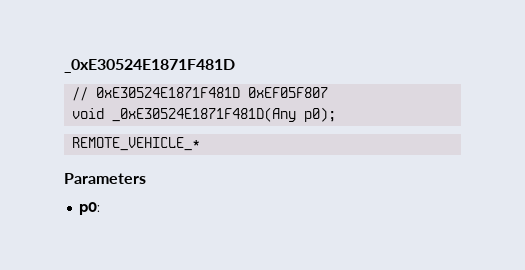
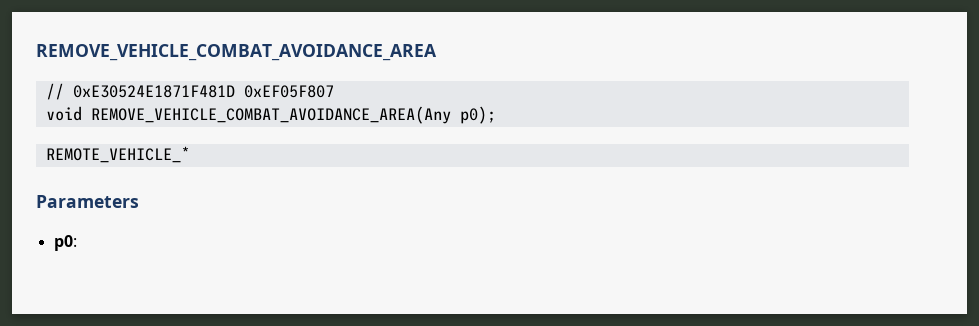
[64,59,235,73] _0xE30524E1871F481D -> [36,44,437,61] REMOVE_VEHICLE_COMBAT_AVOIDANCE_AREA
[112,107,297,122] _0xE30524E1871F481D(Any -> [90,106,451,124] REMOVE_VEHICLE_COMBAT_AVOIDANCE_AREA(Any

